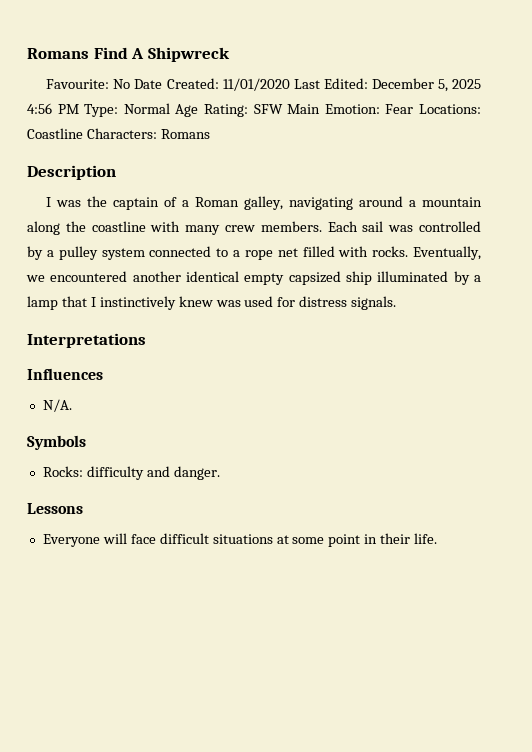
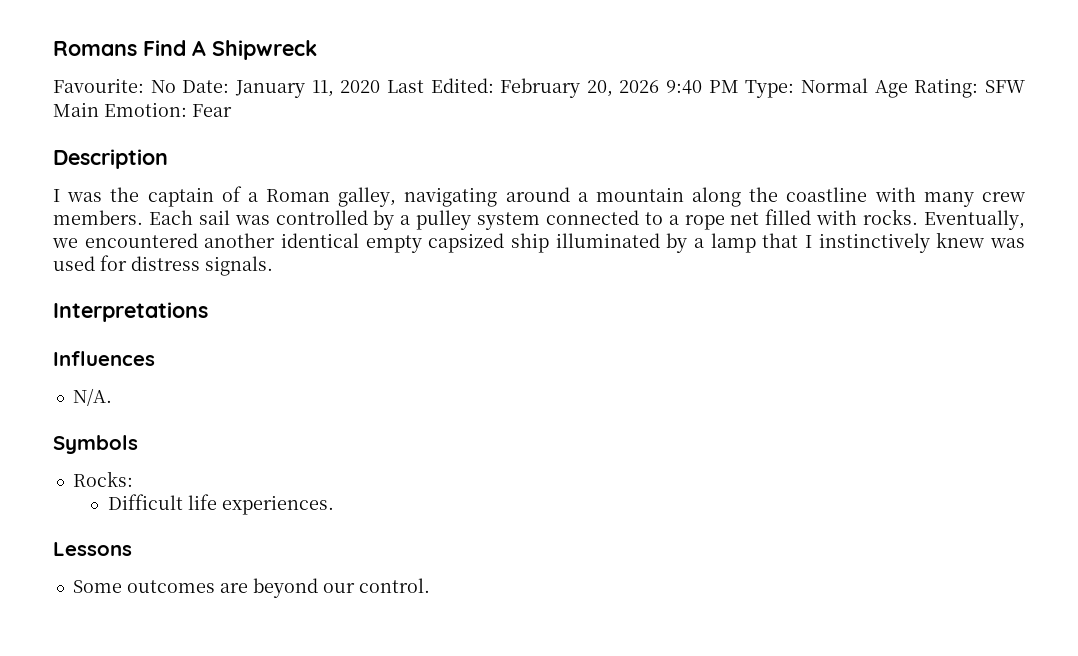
[134,78,481,92] [27,103,52,114] Date Created: 11/01/2020 Last Edited: December 5, 2025 4:56 -> [182,78,703,98] Date: January 11, 2020 Last Edited: February 20, 2026 9:40
[419,104,482,114] [27,128,210,139] Locations: Coastline Characters: Romans -> (232, 110) none
[86,466,220,480] [27,503,83,514] [42,533,438,547] difficulty and danger. // Lessons // Everyone will face difficult situations at some point in their life. -> [107,494,334,515] [53,542,132,556] [72,578,430,598] // Difficult life experiences. // Lessons // Some outcomes are beyond our control.

